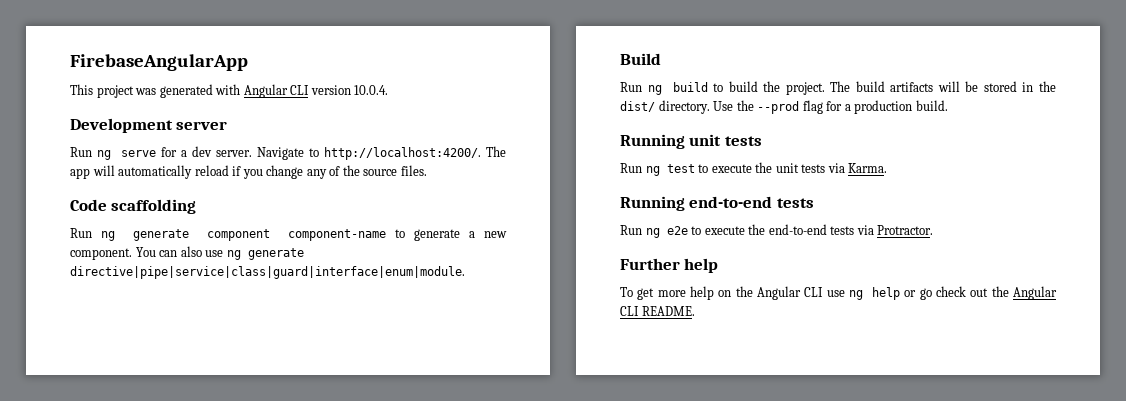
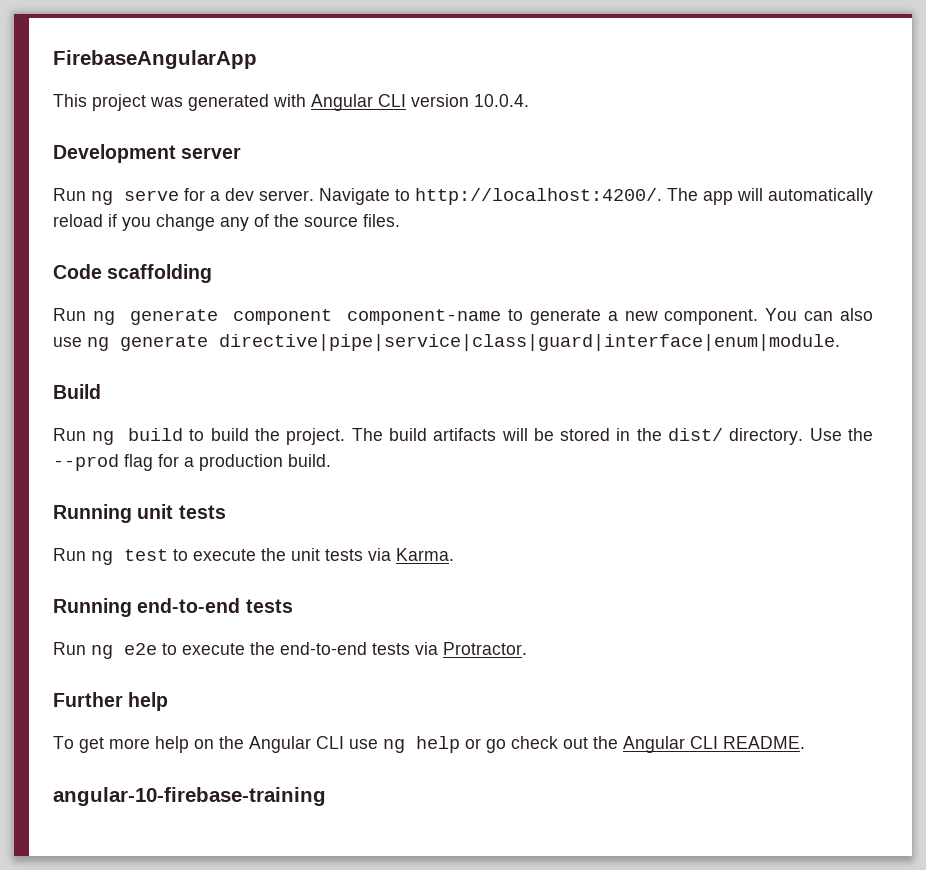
(695, 311) none -> [53,787,326,806] // angular-10-firebase-training

